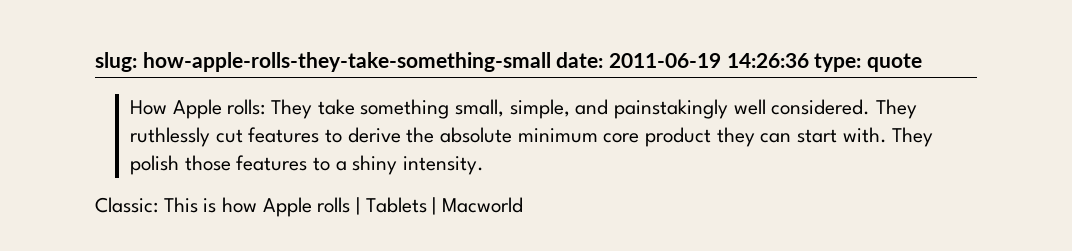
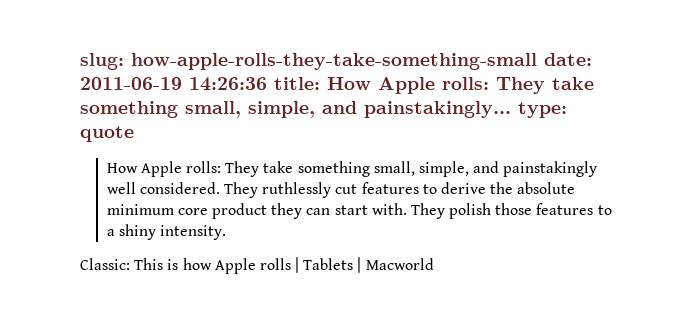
(809, 60) none -> [274,77,594,94] [80,101,511,118] title: How Apple rolls: They take something small, simple, and painstakingly...

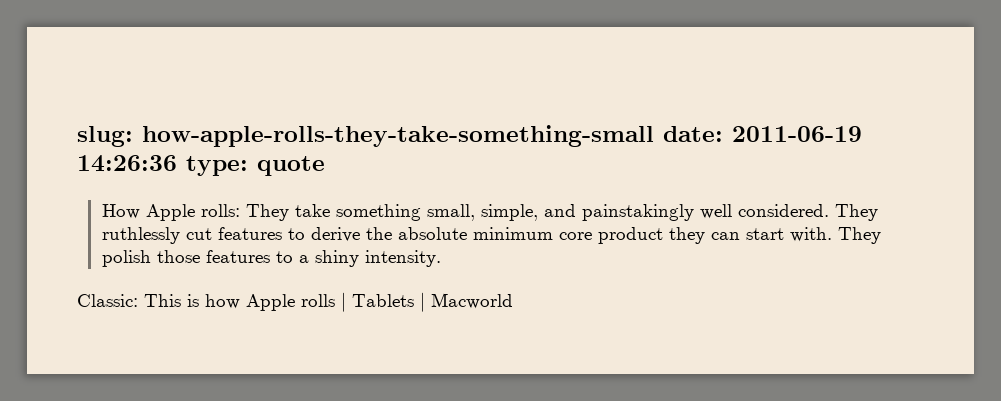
[274,77,594,94] [80,101,511,118] title: How Apple rolls: They take something small, simple, and painstakingly... -> (177, 163) none

